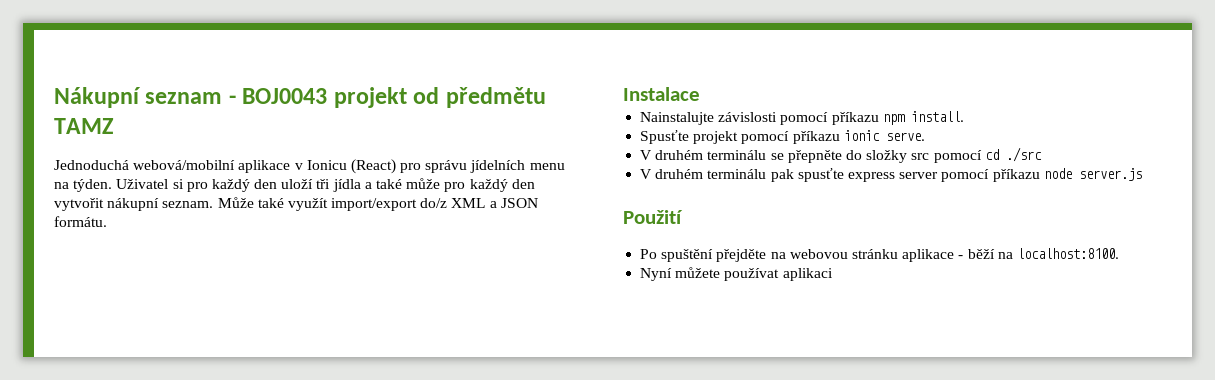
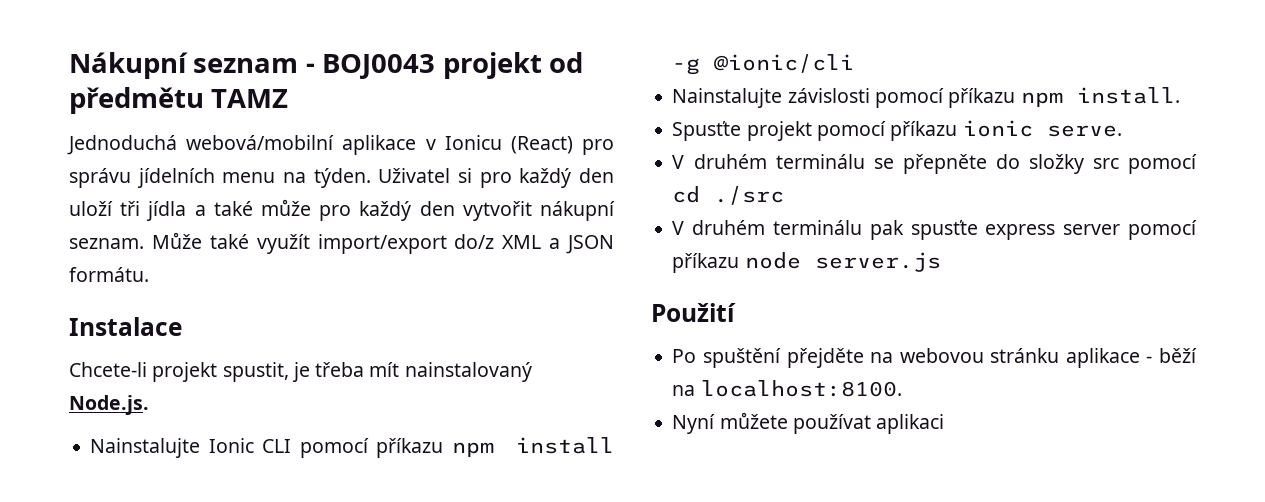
(700, 94) none -> [69,362,532,382] [69,395,149,415] [90,437,614,458] [672,54,855,75] // Chcete-li projekt spustit, je třeba mít nainstalovaný Node.js. // Nainstalujte Ionic CLI pomocí příkazu npm install -g @ionic/cli

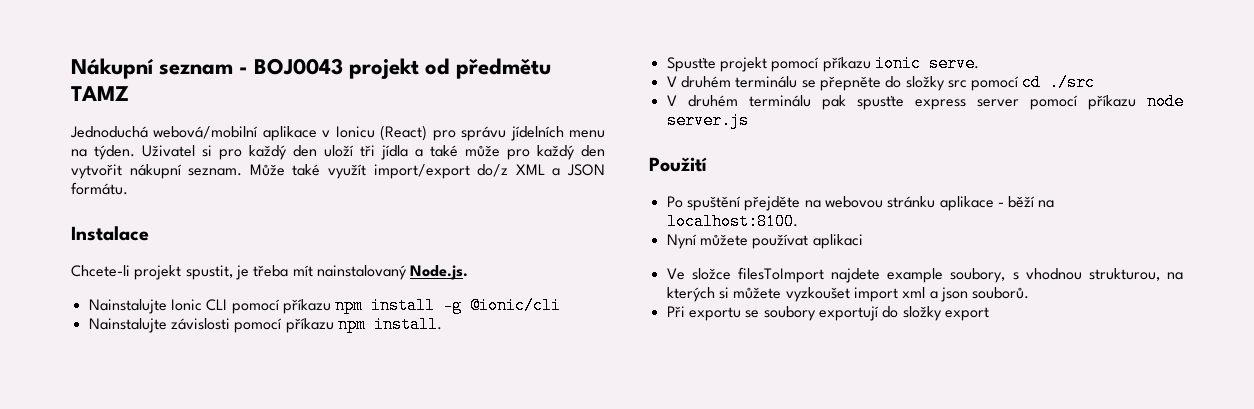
(945, 424) none -> [666,267,1183,283] [666,287,1030,302] [666,306,989,321] // Ve složce filesToImport najdete example soubory, s vhodnou strukturou, na kterých si můžete vyzkoušet import xml a json souborů. // Při exportu se soubory exportují do složky export

